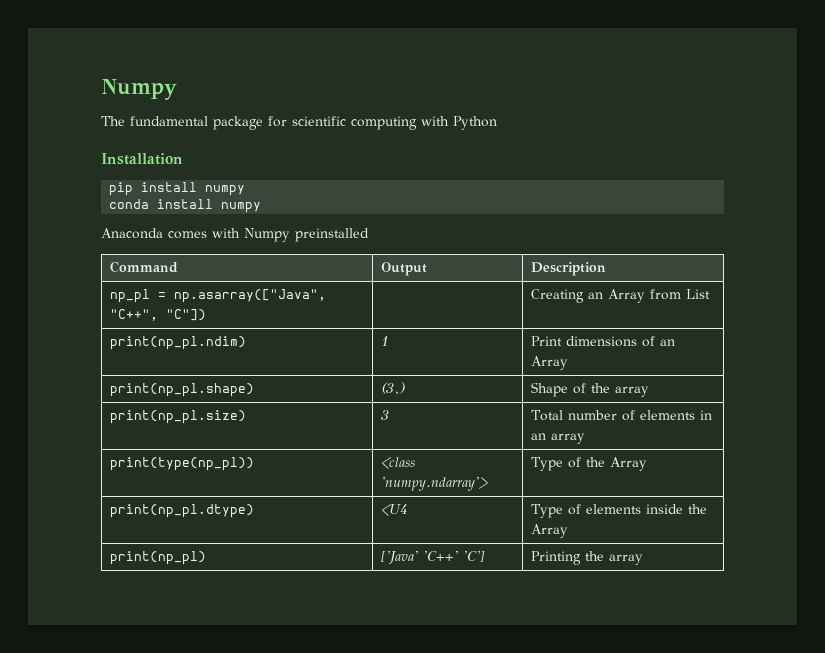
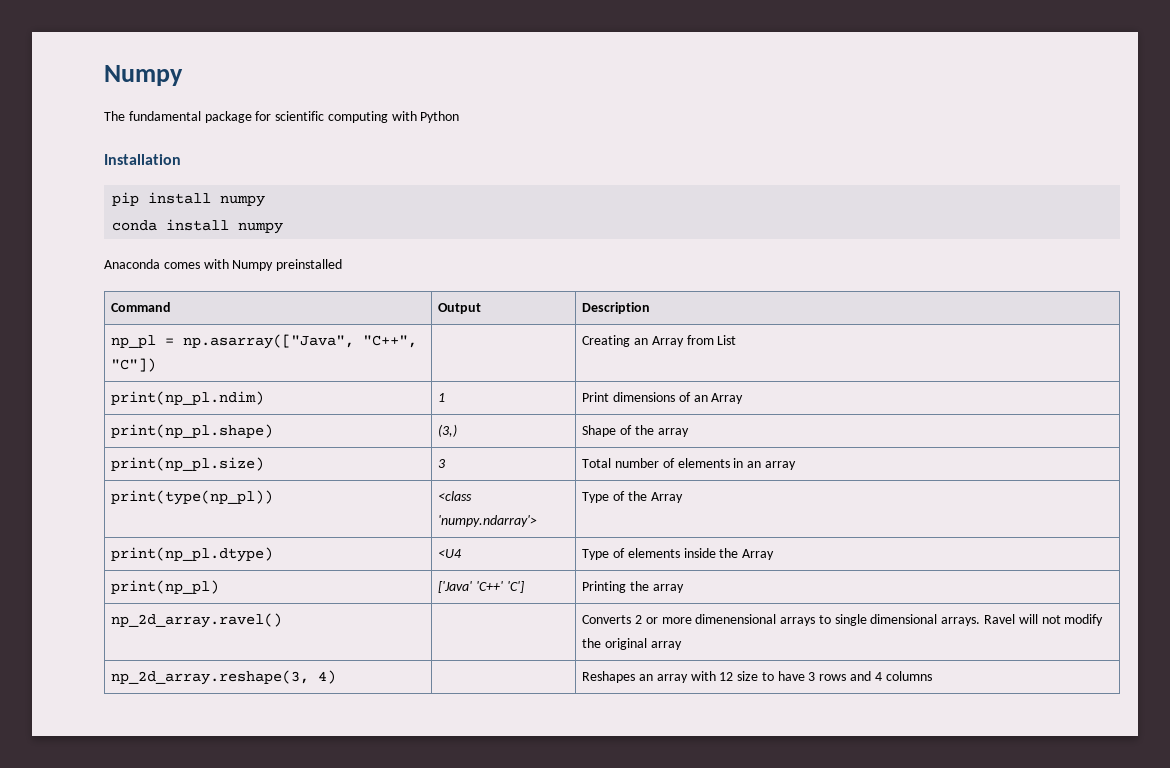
(643, 559) none -> [111,613,283,628] [582,614,1104,626] [582,638,682,650] [111,670,337,685] [582,671,932,683] // np_2d_array.ravel() | | Converts 2 or more dimenensional arrays to single dimensional arrays. Ravel will not modify the original array // np_2d_array.reshape(3, 4) | | Reshapes an array with 12 size to have 3 rows and 4 columns

